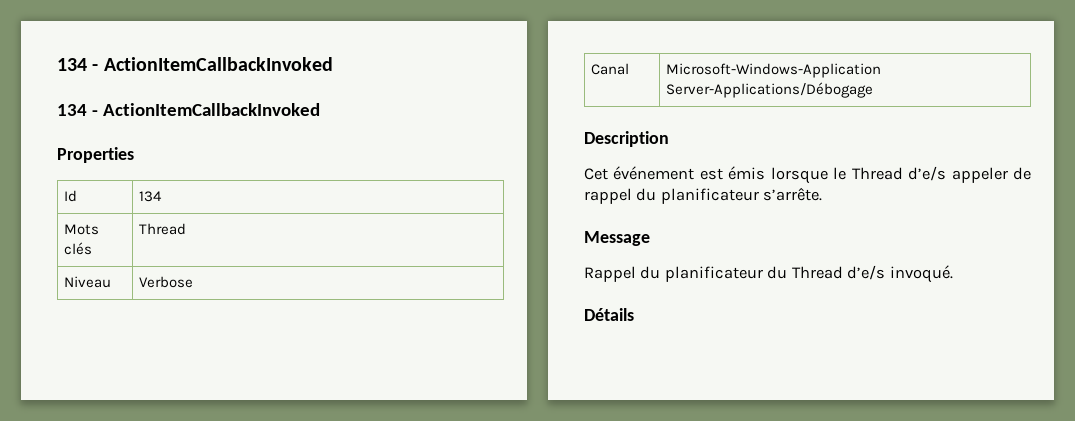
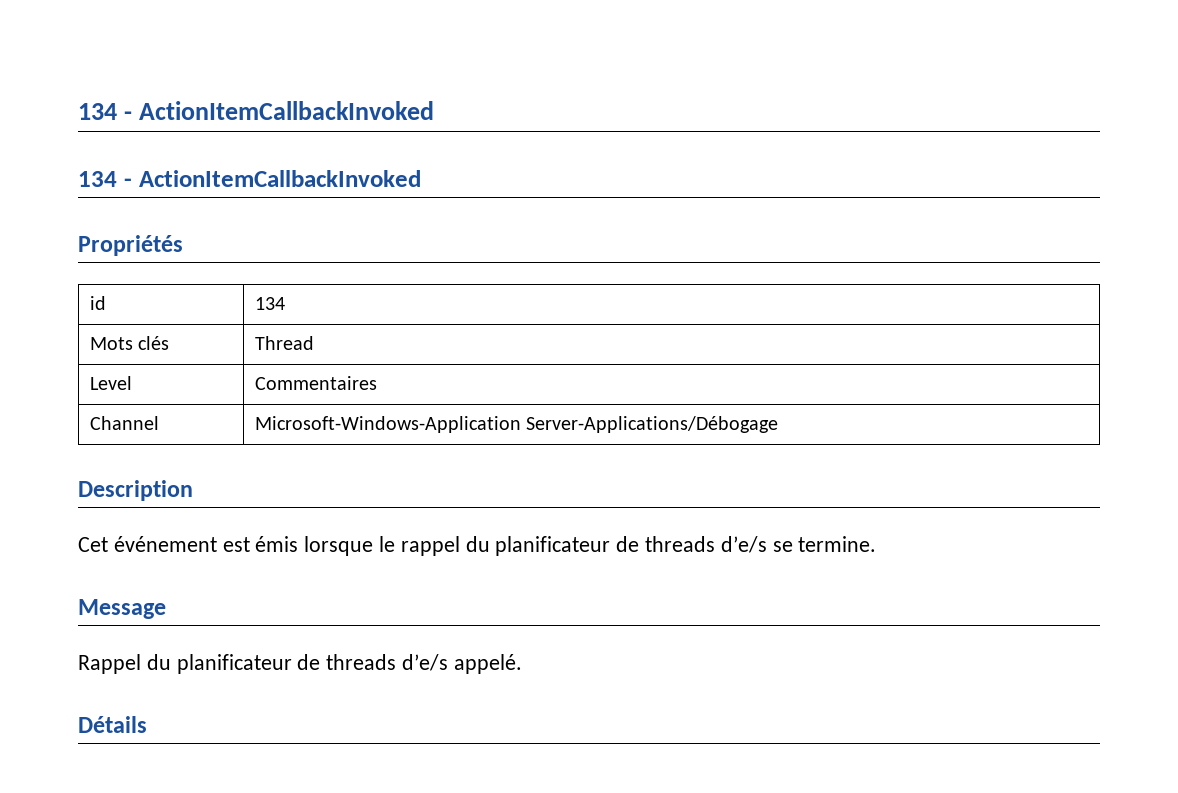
[57,147,134,163] [63,190,77,202] Properties // Id -> [78,235,183,256] [90,296,107,310] Propriétés // id
[63,276,111,288] [138,276,193,288] [590,63,629,75] Niveau | Verbose // Canal -> [90,376,133,390] [255,376,378,390] [90,416,160,430] Level | Commentaires // Channel
[851,166,1031,183] [584,187,823,204] Thread d’e/s appeler de rappel du planificateur s’arrête. -> [400,536,877,556] rappel du planificateur de threads d’e/s se termine.
[767,265,953,283] du Thread d’e/s invoqué. -> [297,654,522,674] de threads d’e/s appelé.

